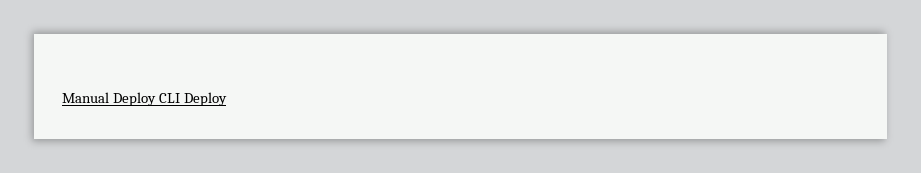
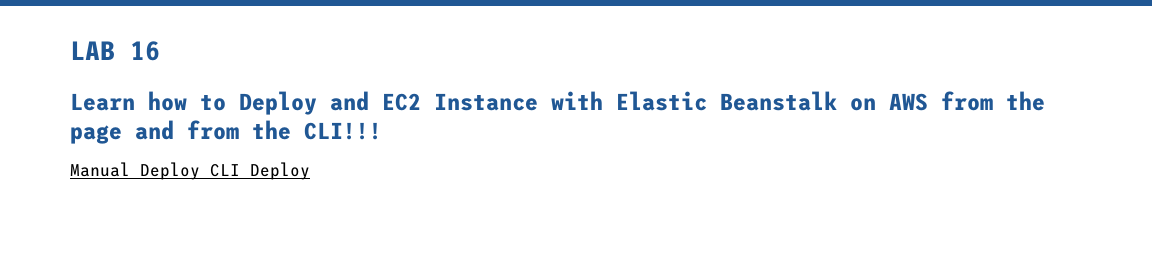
(62, 97) none -> [70,41,160,61] [70,91,1045,115] [70,120,382,144] LAB 16 // Learn how to Deploy and EC2 Instance with Elastic Beanstalk on AWS from the page and from the CLI!!! //

